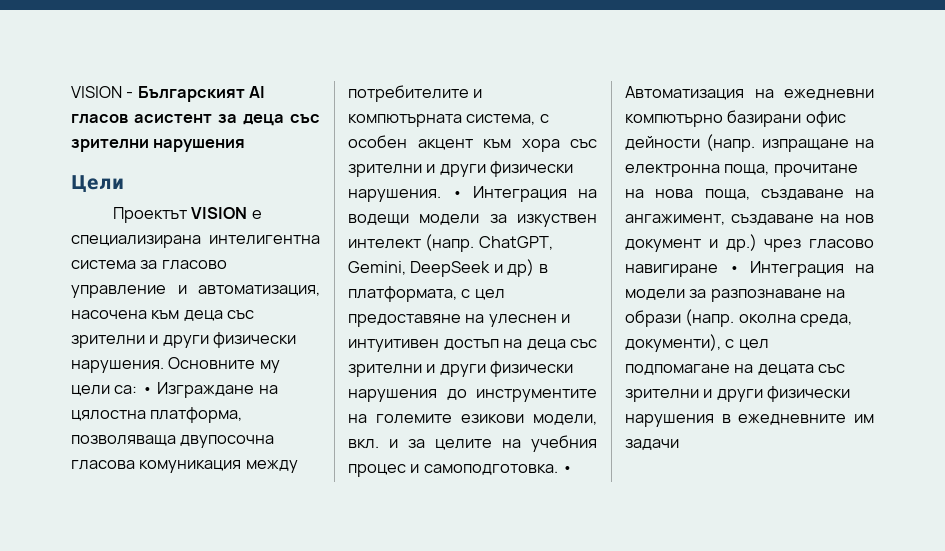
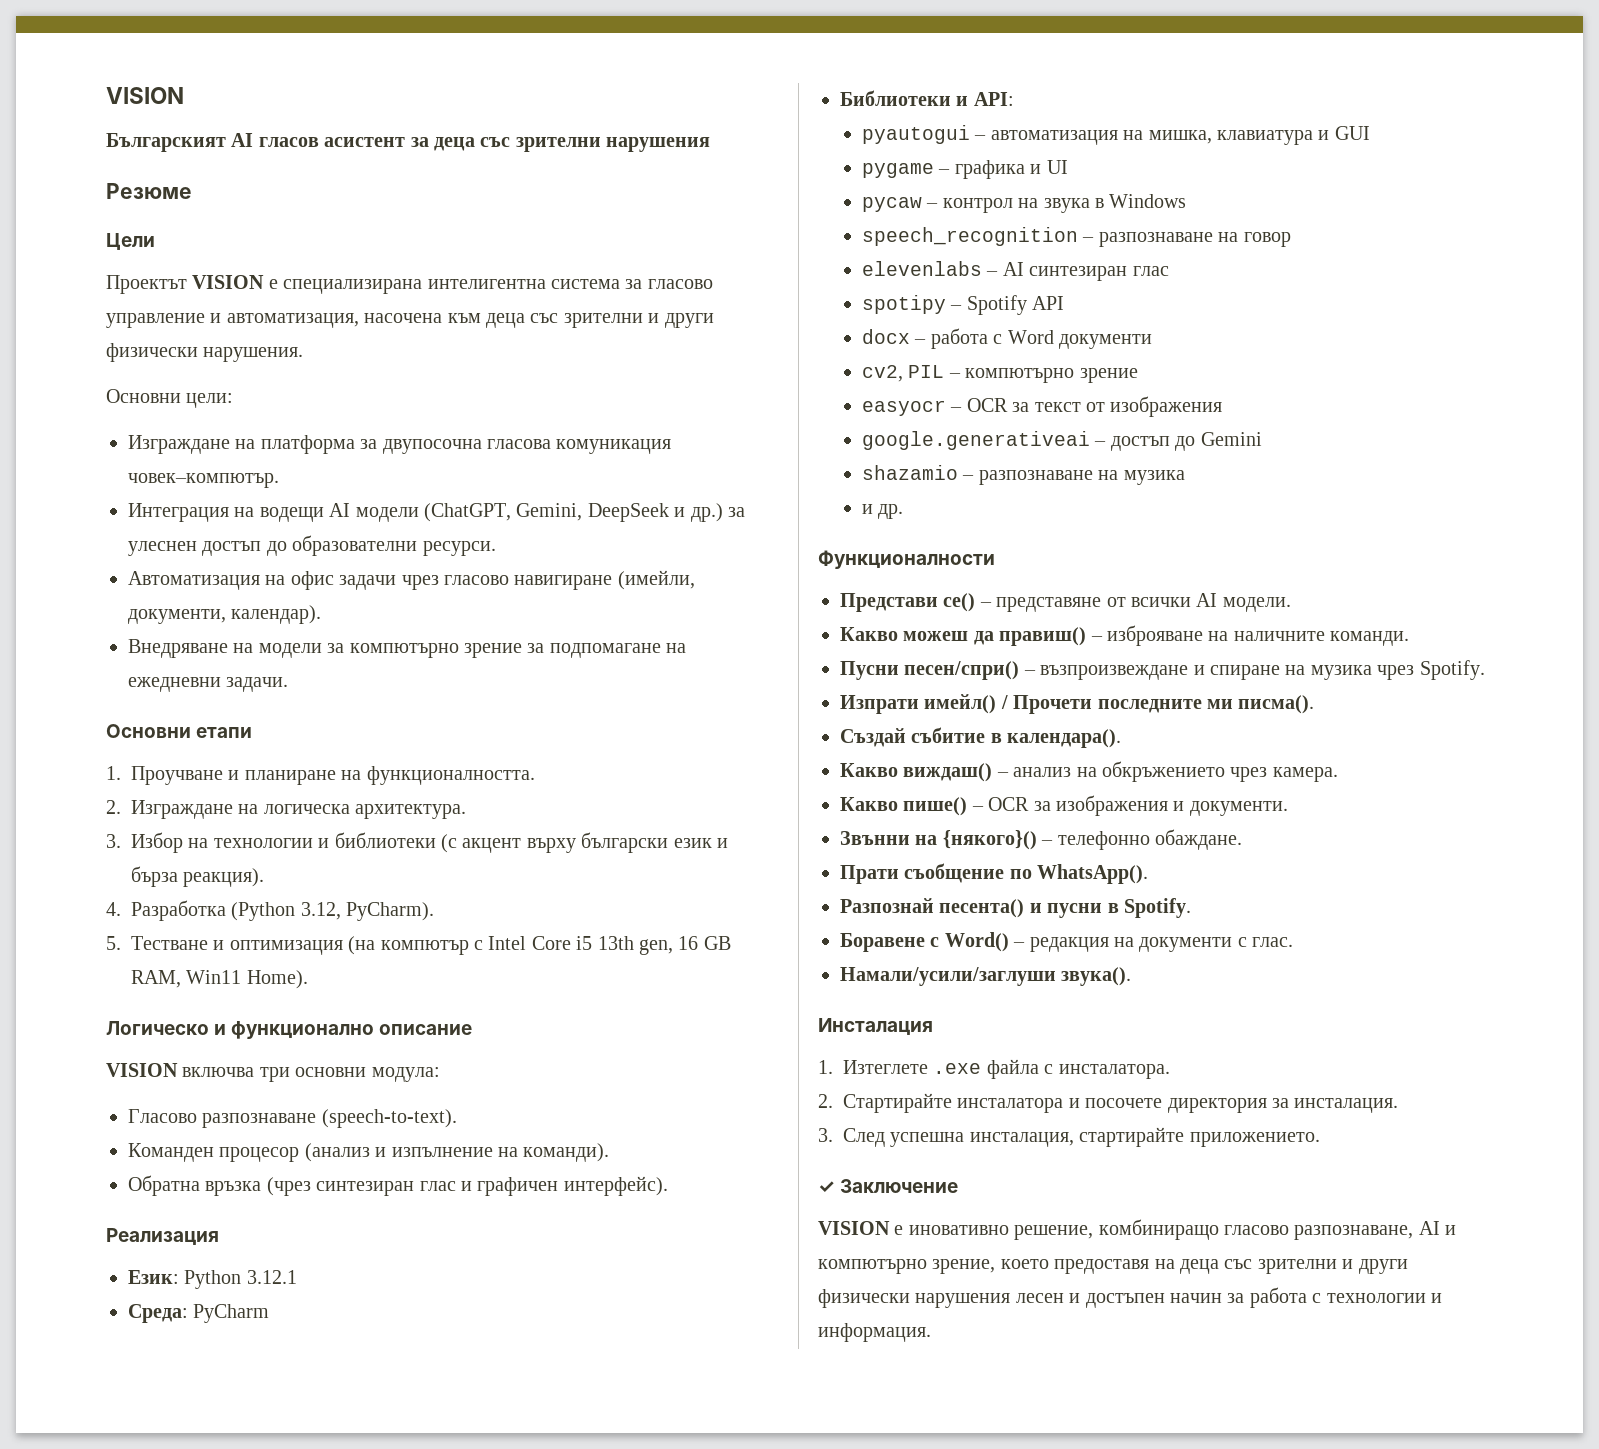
[71,86,134,98] VISION - -> [106,87,184,104] VISION //
(246, 145) none -> [106,183,192,199] // Резюме
[168,357,280,373] [71,382,278,398] [71,407,243,423] [71,435,275,448] [71,460,298,473] [348,85,483,102] [348,114,549,127] [348,135,597,152] [348,161,574,177] [348,186,597,202] [348,214,597,227] [348,234,553,252] [348,259,548,277] [348,286,505,302] [348,314,571,327] [348,339,499,352] Основните му цели са: • Изграждане на цялостна платформа, позволяваща двупосочна гласова комуникация между потребителите и компютърната система, с особен акцент към хора със зрителни и други физически нарушения. • Интеграция на водещи модели за изкуствен интелект (напр. ChatGPT, Gemini, DeepSeek и др) в платформата, с цел предоставяне на улеснен и интуитивен достъп -> [106,389,234,408] [128,435,672,454] [128,473,279,488] [128,503,745,522] [128,535,496,556] [128,570,695,590] [128,605,322,624] [128,639,687,658] [128,677,289,692] [106,724,253,738] [106,766,535,785] [106,800,467,819] [106,832,728,853] [131,866,265,887] [106,900,435,921] [106,936,731,955] [131,970,308,989] [106,1021,473,1039] [106,1063,440,1082] [128,1109,457,1128] [128,1143,610,1162] [128,1175,668,1196] [106,1228,219,1245] [128,1270,297,1289] [128,1304,270,1323] [840,90,1014,106] [862,125,1370,145] [862,160,1068,179] [862,194,1187,213] [862,227,1291,247] [862,261,1169,281] [862,295,1065,315] [862,328,1153,349] [862,365,1138,383] [862,396,1223,417] [862,431,1262,451] [862,465,1185,485] [862,504,904,519] [818,550,995,569] [840,593,1291,612] [840,625,1410,646] [840,660,1485,680] [840,694,1315,714] [840,727,1122,748] [840,761,1338,782] [840,795,1288,816] [840,829,1242,850] [840,863,1149,884] [840,898,1191,918] [840,932,1294,952] [840,967,1132,986] [818,1018,933,1035] [818,1059,1170,1079] [818,1093,1399,1113] [818,1127,1320,1147] [818,1179,959,1193] [818,1219,1457,1240] [818,1259,1150,1274] // Основни цели: // Изграждане на платформа за двупосочна гласова комуникация човек–компютър. // Интеграция на водещи AI модели (ChatGPT, Gemini, DeepSeek и др.) за улеснен достъп до образователни ресурси. // Автоматизация на офис задачи чрез гласово навигиране (имейли, документи, календар). // Внедряване на модели за компютърно зрение за подпомагане на ежедневни задачи. // Основни етапи // 1. Проучване и планиране на функционалността. // 2. Изграждане на логическа архитектура. // 3. Избор на технологии и библиотеки (с акцент върху български език и бърза реакция). // 4. Разработка (Python 3.12, PyCharm). // 5. Тестване и оптимизация (на компютър с Intel Core i5 13th gen, 16 GB RAM, Win11 Home). // Логическо и функционално описание // VISION включва три основни модула: // Гласово разпознаване (speech-to-text). // Команден процесор (анализ и изпълнение на команди). // Обратна връзка (чрез синтезиран глас и графичен интерфейс). // Реализация // Език: Python 3.12.1 // Среда: PyCharm // Библиотеки и API: // pyautogui – автоматизация на мишка, клавиатура и GUI // pygame – графика и UI // pycaw – контрол на звука в Windows // speech_recognition – разпознаване на говор // elevenlabs – AI синтезиран глас // spotipy – Spotify API // docx – работа с Word документи // cv2, PIL – компютърно зрение // easyocr – OCR за текст от изображения // google.generativeai – достъп до Gemini // shazamio – разпознаване на музика // и др. // Функционалности // Представи се() – представяне от всички AI модели. // Какво можеш да правиш() – изброяване на наличните команди. // Пусни песен/спри() – възпроизвеждане и спиране на музика чрез Spotify. // Изпрати имейл() / Прочети последните ми писма(). // Създай събитие в календара(). // Какво виждаш() – анализ на обкръжението чрез камера. // Какво пише() – OCR за изображения и документи. // Звънни на {някого}() – телефонно обаждане. // Прати съобщение по WhatsApp(). // Разпознай песента() и пусни в Spotify. // Боравене с Word() – редакция на документи с глас. // Намали/усили/заглуши звука(). // Инсталация // 1. Изтеглете .exe файла с инсталатора. // 2. Стартирайте инсталатора и посочете директория за инсталация. // 3. След успешна инсталация, стартирайте приложението. // ✓ Заключение // VISION е иновативно решение, комбиниращо гласово разпознаване, AI и компютърно зрение, което предоставя
[446,389,597,402] [348,414,597,425] [348,435,597,452] [348,464,574,477] [625,86,874,100] [625,110,846,127] [625,134,874,152] [625,164,858,177] [625,189,874,200] [625,214,874,225] [625,234,874,252] [625,261,874,277] [625,289,846,302] [625,309,853,327] [625,334,769,352] [625,364,846,375] [625,386,851,402] [625,414,874,427] [625,439,679,450] до инструментите на големите езикови модели, вкл. и за целите на учебния процес и самоподготовка. • Автоматизация на ежедневни компютърно базирани офис дейности (напр. изпращане на електронна поща, прочитане на нова поща, създаване на ангажимент, създаване на нов документ и др.) чрез гласово навигиране • Интеграция на модели за разпознаване на образи (напр. околна среда, документи), с цел подпомагане на децата със зрителни и други физически нарушения в ежедневните им задачи -> [1015,1287,1442,1308] [818,1323,931,1342] лесен и достъпен начин за работа с технологии и информация.

